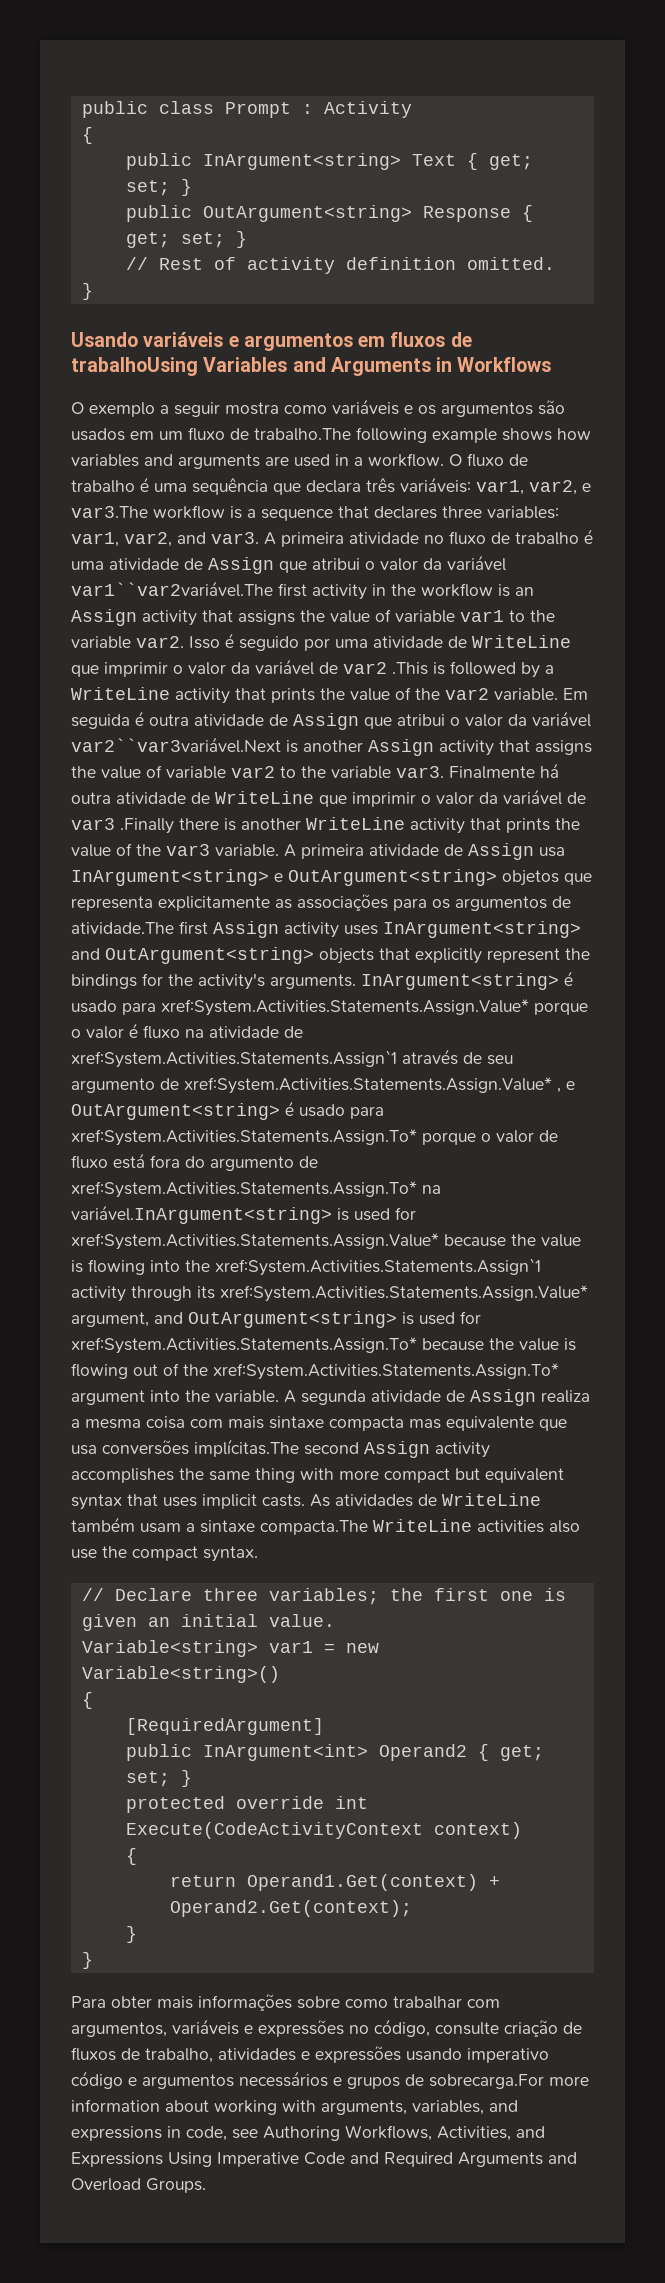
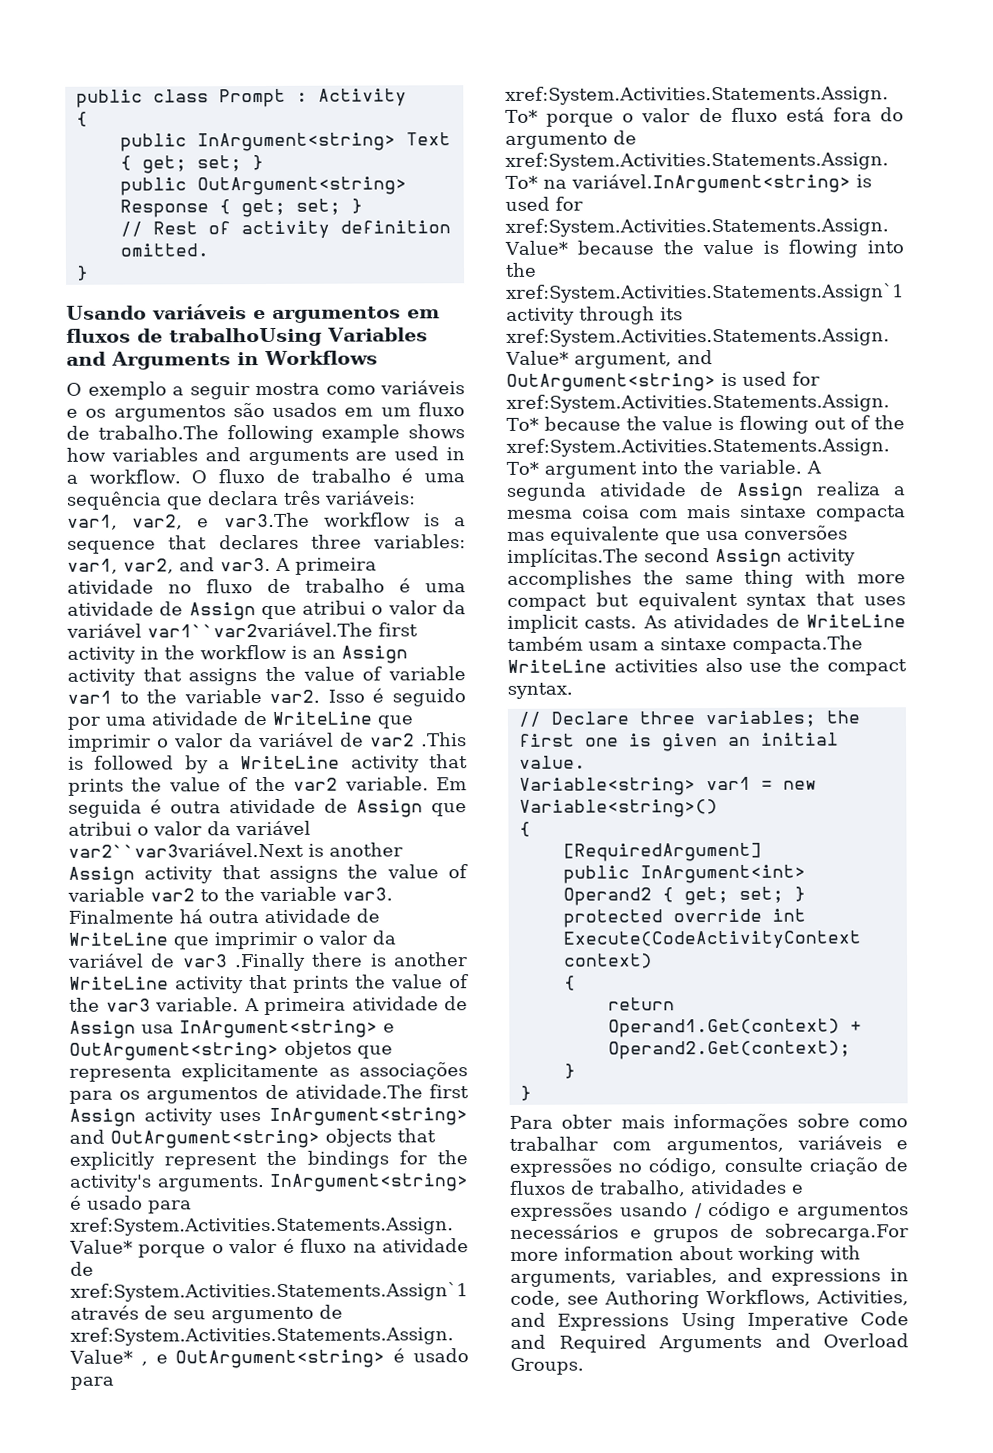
[467,2048,549,2063] imperativo -> [694,1203,703,1219] /

